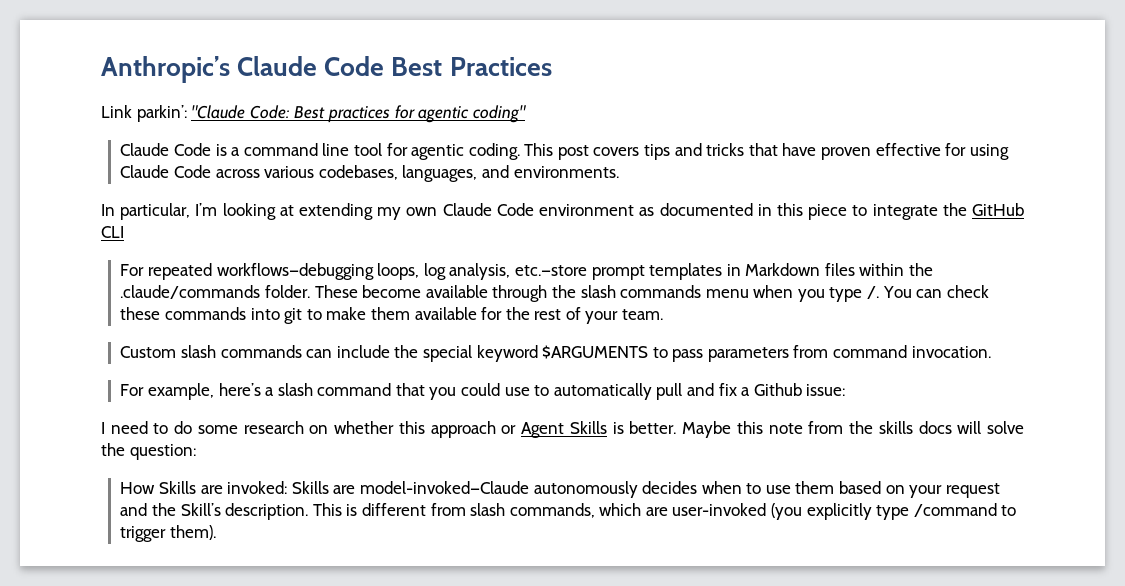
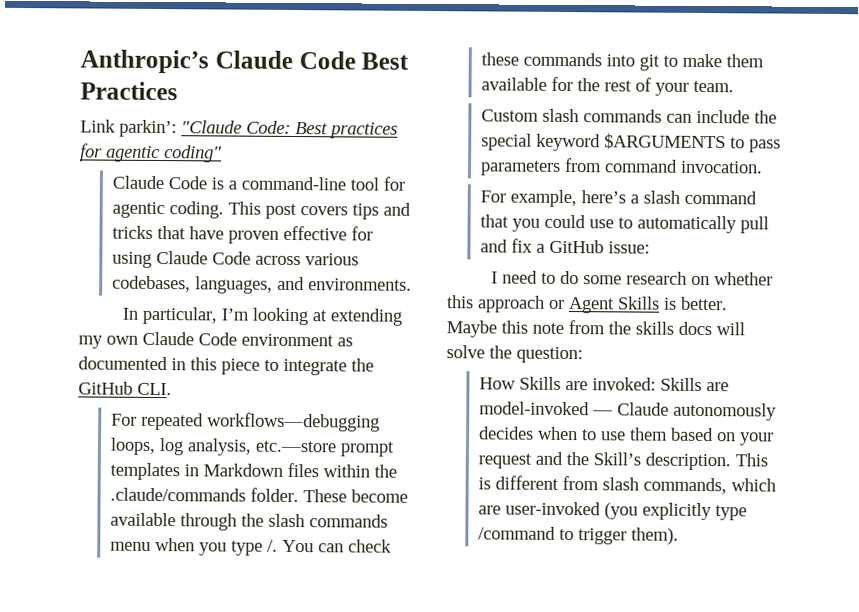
[243,143,350,156] command line -> [241,176,347,191] command-line
[101,226,124,238] CLI -> [137,382,172,396] CLI.
[753,383,802,396] Github -> [549,239,605,254] GitHub
[359,481,529,494] model-invoked—Claude -> [479,401,670,416] model-invoked — Claude

